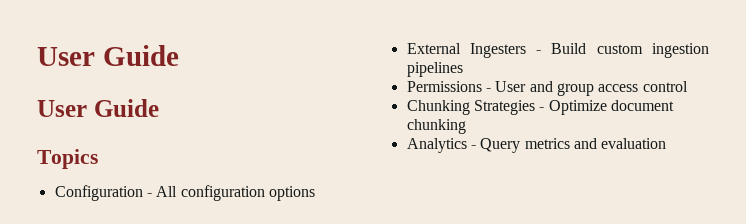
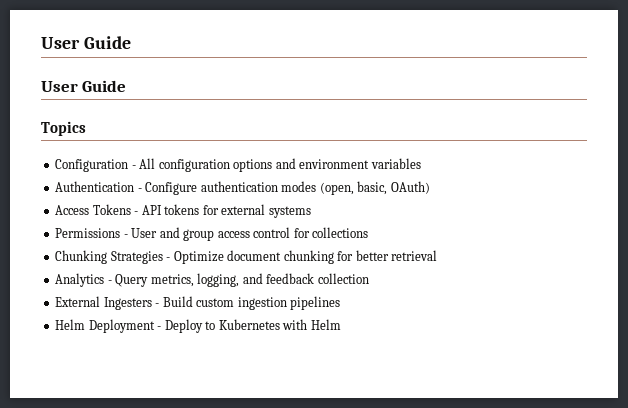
(315, 193) none -> [275,158,421,169] [55,181,430,195] [55,204,311,218] [55,227,369,241] [55,250,438,264] [55,273,369,287] and environment variables // Authentication - Configure authentication modes (open, basic, OAuth) // Access Tokens - API tokens for external systems // Permissions - User and group access control for collections // Chunking Strategies - Optimize document chunking for better retrieval // Analytics - Query metrics, logging, and feedback collection
[406,81,688,96] [406,100,674,115] [406,119,466,134] [406,138,667,153] Permissions - User and group access control // Chunking Strategies - Optimize document chunking // Analytics - Query metrics and evaluation -> [55,319,341,333] Helm Deployment - Deploy to Kubernetes with Helm

